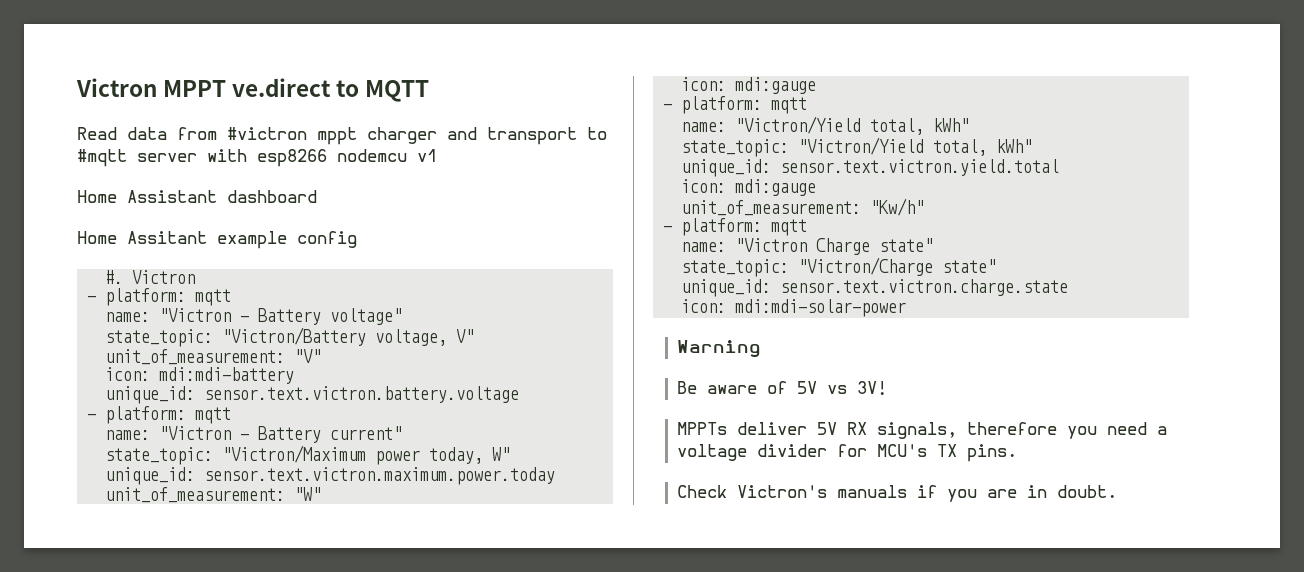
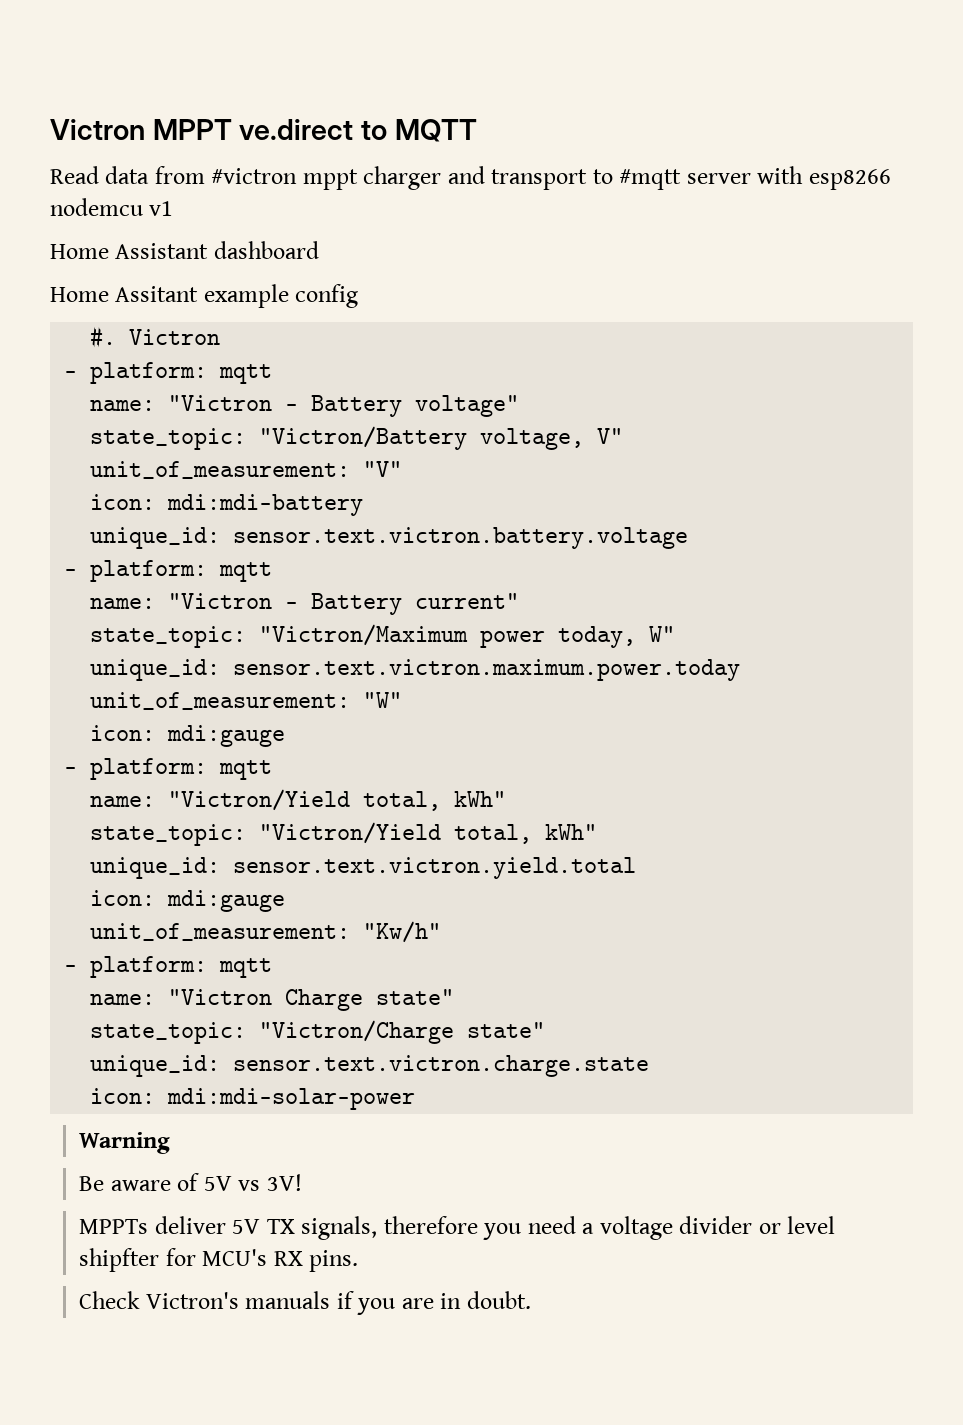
[847,422,868,435] RX -> [266,1219,295,1234] TX
(828, 450) none -> [758,1216,836,1234] [79,1248,160,1272] or level shipfter
[937,444,958,457] TX -> [273,1251,303,1266] RX

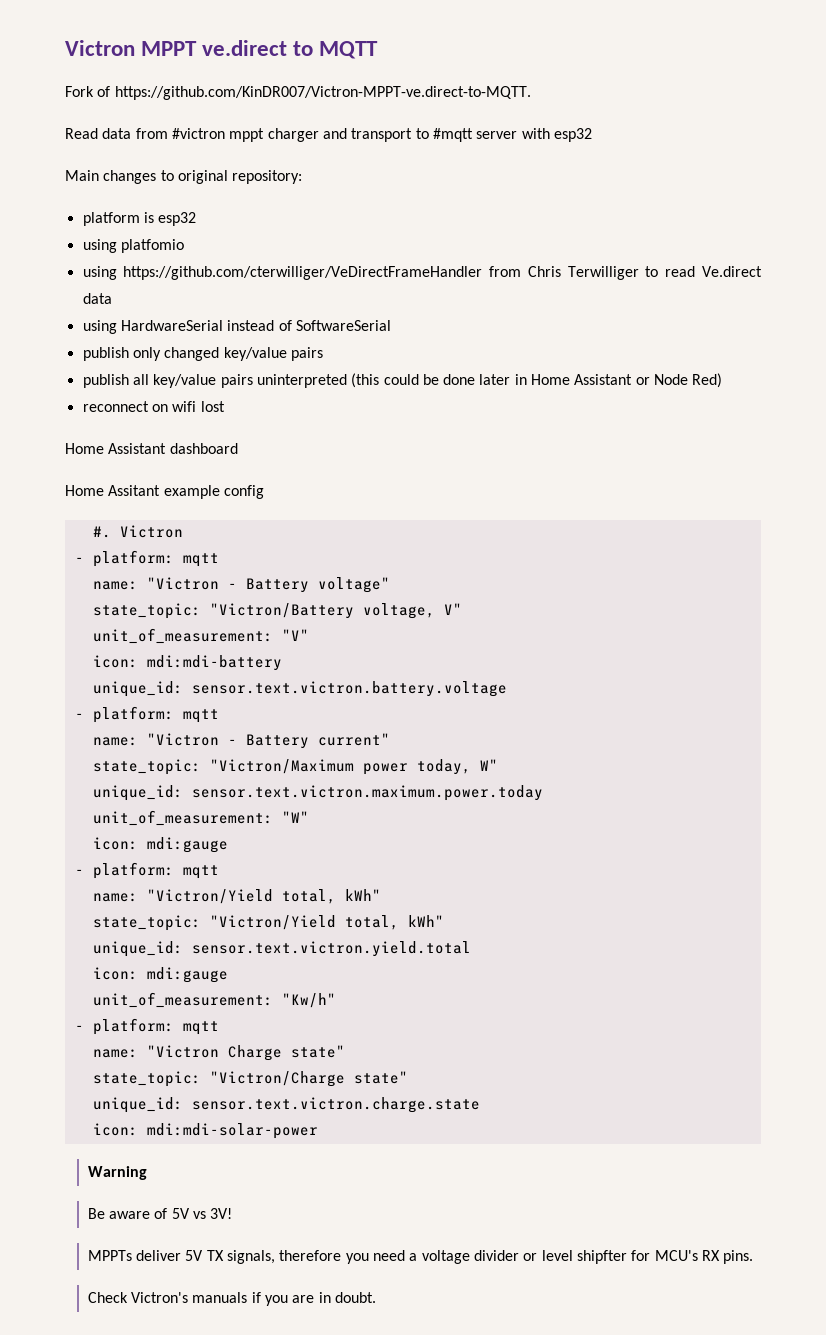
(477, 130) none -> [65,86,531,100] // Fork of https://github.com/KinDR007/Victron-MPPT-ve.direct-to-MQTT.
[808,169,891,190] [50,198,174,216] esp8266 nodemcu v1 -> [553,128,592,142] [65,170,303,184] [82,212,197,226] [82,239,184,253] [82,266,762,280] [82,293,112,304] [82,320,391,334] [82,347,323,361] [82,373,723,388] [82,401,225,412] esp32 // Main changes to original repository: // platform is esp32 // using platfomio // using https://github.com/cterwilliger/VeDirectFrameHandler from Chris Terwilliger to read Ve.direct data // using HardwareSerial instead of SoftwareSerial // publish only changed key/value pairs // publish all key/value pairs uninterpreted (this could be done later in Home Assistant or Node Red) // reconnect on wifi lost

